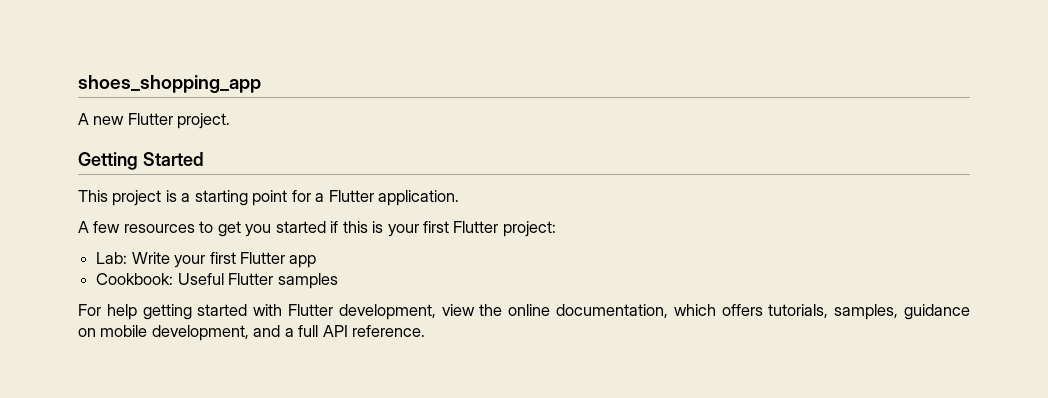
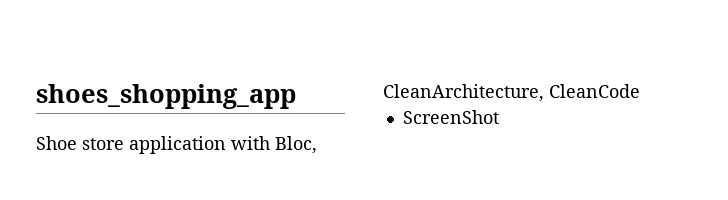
[78,113,231,129] [78,152,204,170] [78,190,460,206] [78,221,556,237] [96,252,317,268] [96,273,338,289] [78,304,970,320] [78,325,426,341] A new Flutter project. // Getting Started // This project is a starting point for a Flutter application. // A few resources to get you started if this is your first Flutter project: // Lab: Write your first Flutter app // Cookbook: Useful Flutter samples // For help getting started with Flutter development, view the online documentation, which offers tutorials, samples, guidance on mobile development, and a full API reference. -> [36,136,317,154] [383,84,640,102] [402,110,499,124] Shoe store application with Bloc, CleanArchitecture, CleanCode // ScreenShot

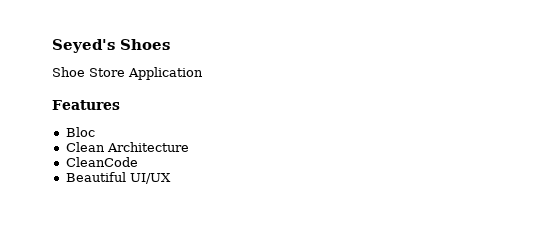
[36,84,296,109] shoes_shopping_app -> [52,39,170,53] Seyed's Shoes
[82,136,317,154] [383,84,544,102] store application with Bloc, CleanArchitecture, -> [89,67,203,80] [52,100,120,110] [65,127,95,137] [65,142,189,152] Store Application // Features // Bloc // Clean Architecture //
[402,110,499,124] ScreenShot -> [65,172,171,184] Beautiful UI/UX

